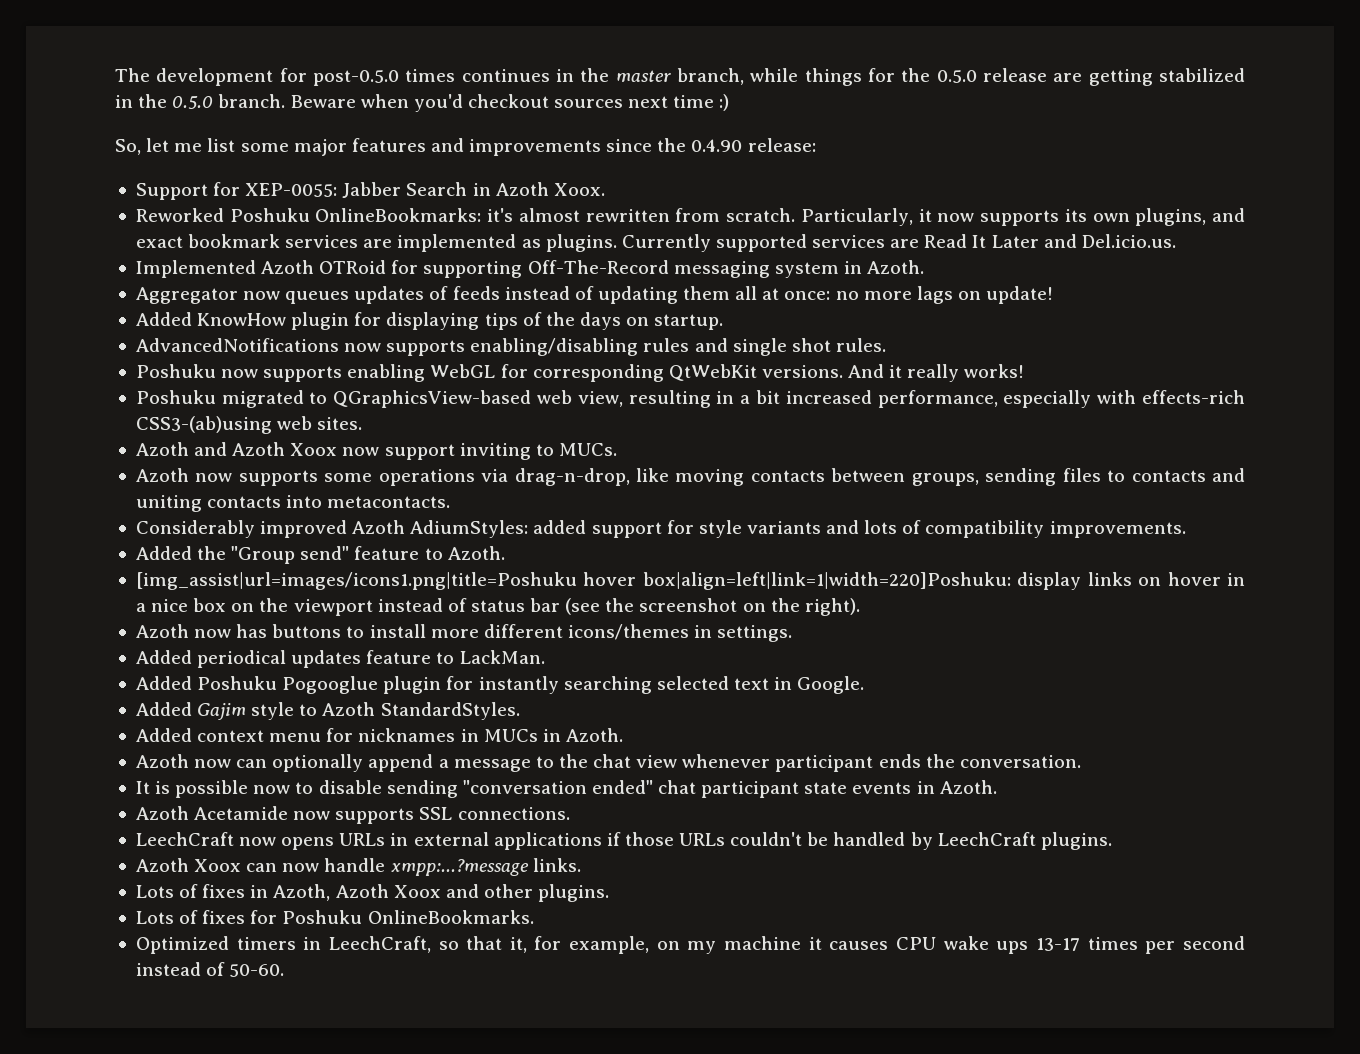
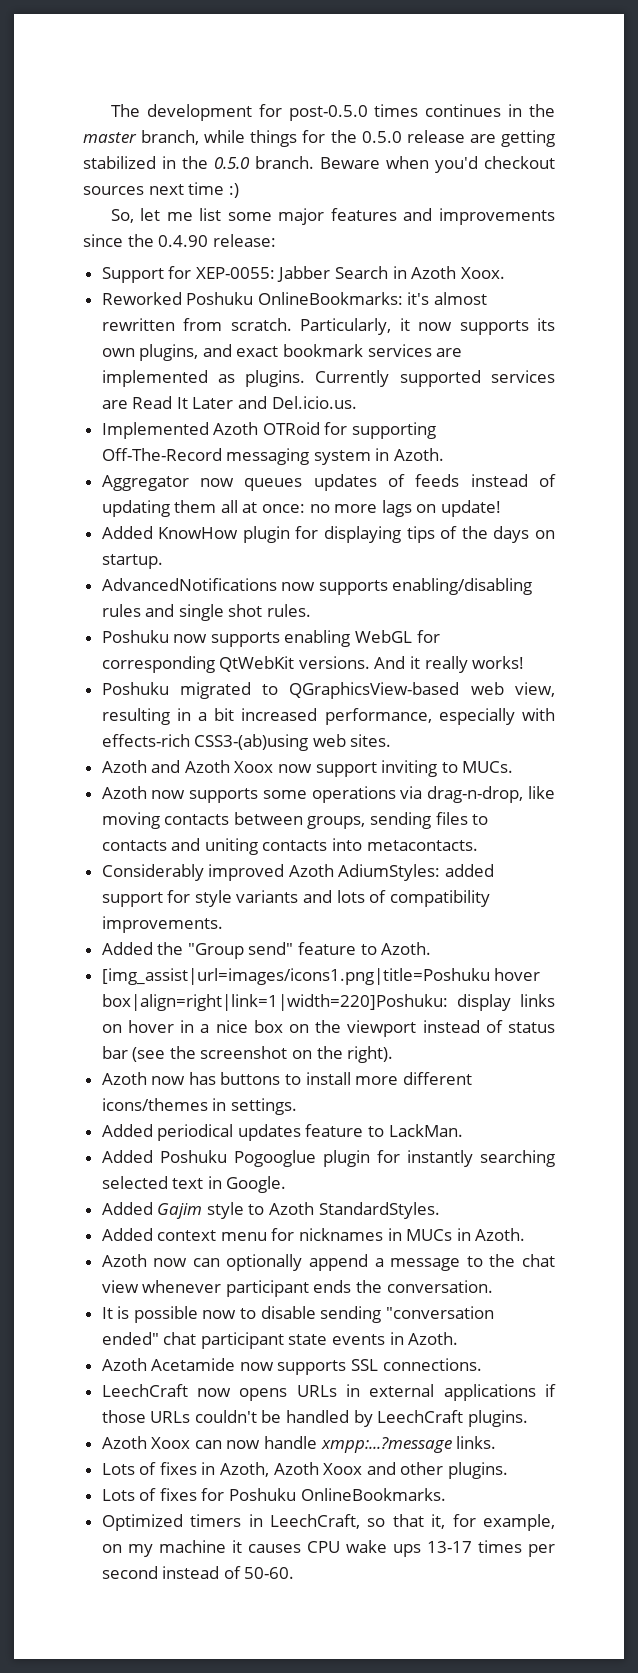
[642,572,1011,590] box|align=left|link=1|width=220]Poshuku: -> [101,994,448,1011] box|align=right|link=1|width=220]Poshuku:

